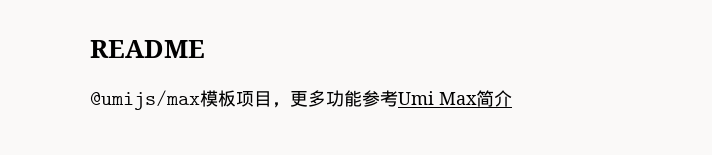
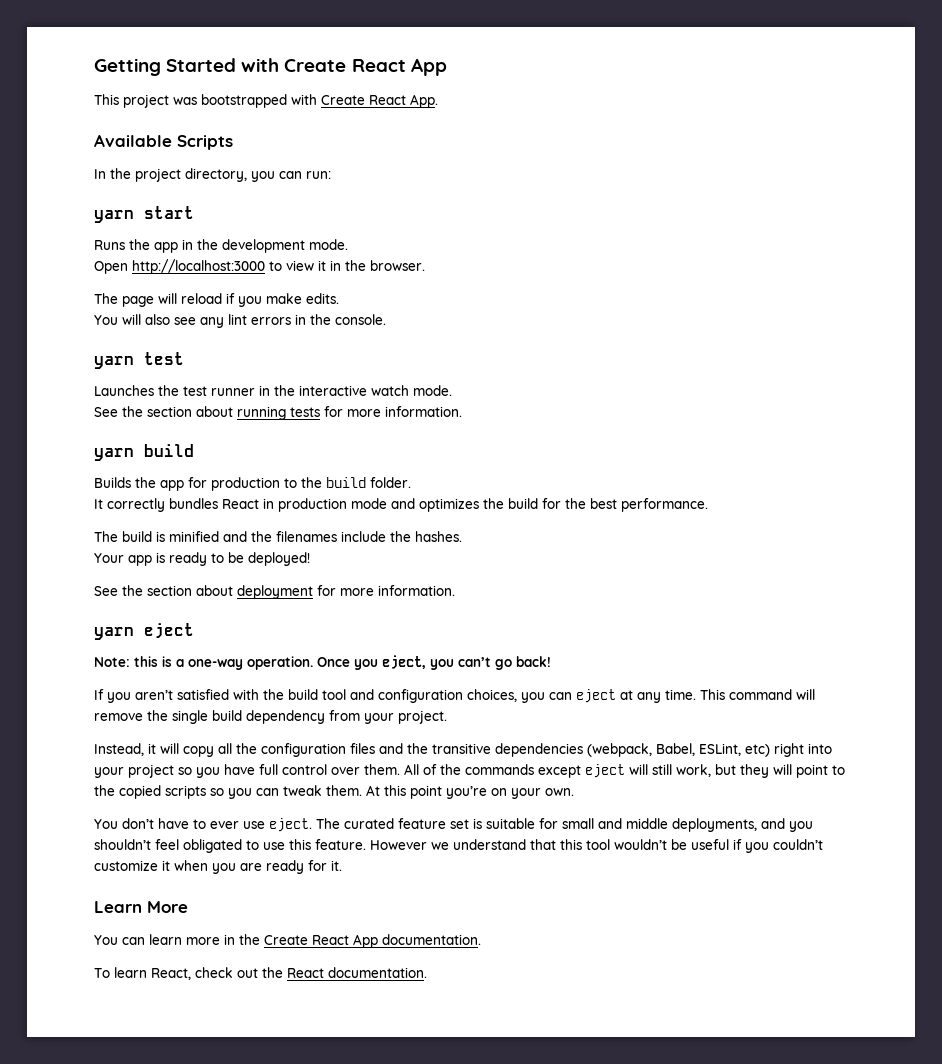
[90,40,205,58] [90,90,512,110] README // @umijs/max模板项目，更多功能参考Umi Max简介 -> [94,58,447,76] [94,94,438,108] [94,134,233,150] [94,168,331,182] [94,206,194,223] [94,239,348,253] [94,259,425,274] [94,293,339,307] [94,314,386,328] [94,352,184,369] [94,385,452,396] [94,406,462,420] [94,444,194,461] [94,477,411,491] [94,498,708,512] [94,531,462,542] [94,552,310,566] [94,585,455,599] [94,623,194,640] [94,655,551,670] [94,689,815,703] [94,710,447,724] [94,743,832,757] [94,764,845,778] [94,785,574,799] [94,818,813,832] [94,839,823,853] [94,860,342,874] [94,901,188,913] [94,934,481,948] [94,967,427,980] Getting Started with Create React App // This project was bootstrapped with Create React App. // Available Scripts // In the project directory, you can run: // yarn start // Runs the app in the development mode. // Open http://localhost:3000 to view it in the browser. // The page will reload if you make edits. // You will also see any lint errors in the console. // yarn test // Launches the test runner in the interactive watch mode. // See the section about running tests for more information. // yarn build // Builds the app for production to the build folder. // It correctly bundles React in production mode and optimizes the build for the best performance. // The build is minified and the filenames include the hashes. // Your app is ready to be deployed! // See the section about deployment for more information. // yarn eject // Note: this is a one-way operation. Once you eject, you can’t go back! // If you aren’t satisfied with the build tool and configuration choices, you can eject at any time. This command will remove the single build dependency from your project. // Instead, it will copy all the configuration files and the transitive dependencies (webpack, Babel, ESLint, etc) right into your project so you have full control over them. All of the commands except eject will still work, but they will point to the copied scripts so you can tweak them. At this point you’re on your own. // You don’t have to ever use eject. The curated feature set is suitable for small and middle deployments, and you shouldn’t feel obligated to use this feature. However we understand that this tool wouldn’t be useful if you couldn’t customize it when you are ready for it. // Learn More // You can learn more in the Create React App documentation. // To learn React, check out the React documentation.

